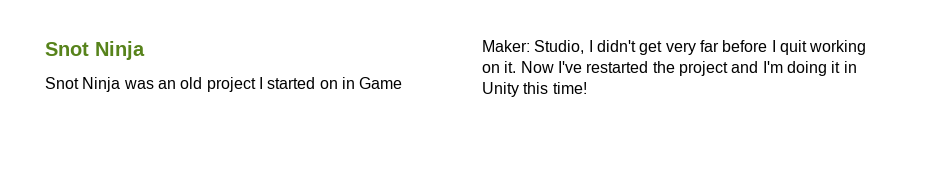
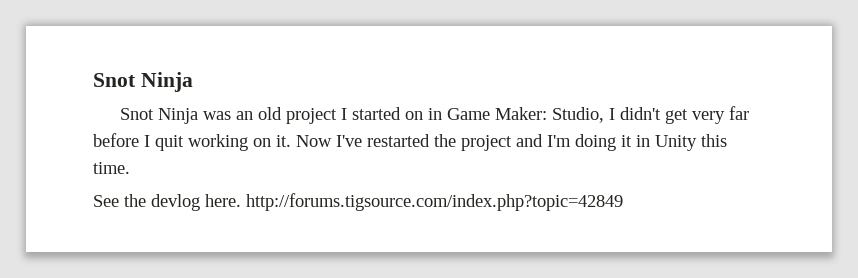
[552,82,587,94] time! -> [93,162,130,174] [93,193,623,211] time. // See the devlog here. http://forums.tigsource.com/index.php?topic=42849

